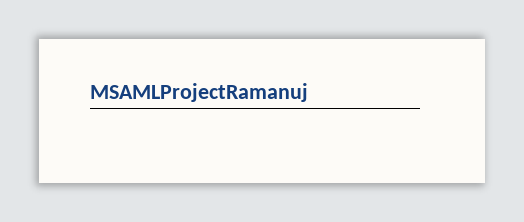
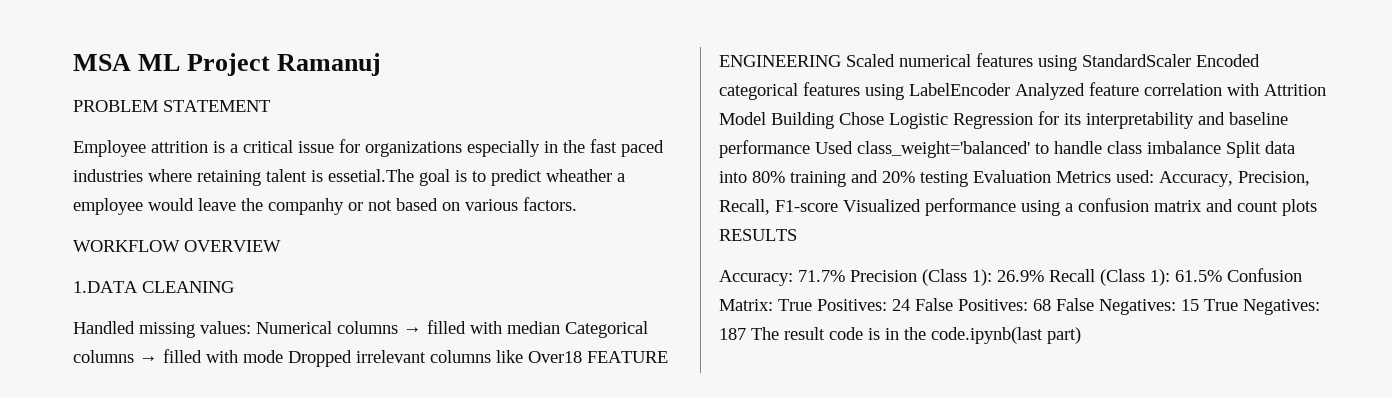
[90,83,308,102] MSAMLProjectRamanuj -> [73,53,382,76] [73,100,270,112] [73,139,664,157] [73,169,625,186] [73,197,577,215] [73,240,281,252] [73,281,234,293] [73,320,648,338] [73,349,668,367] [719,53,1260,71] [719,82,1326,100] [719,111,1288,129] [719,140,1295,158] [719,170,1310,187] [719,198,1317,216] [719,229,797,241] [719,268,1302,286] [719,298,1320,315] [719,327,1081,344] MSA ML Project Ramanuj // PROBLEM STATEMENT // Employee attrition is a critical issue for organizations especially in the fast paced industries where retaining talent is essetial.The goal is to predict wheather a employee would leave the companhy or not based on various factors. // WORKFLOW OVERVIEW // 1.DATA CLEANING // Handled missing values: Numerical columns → filled with median Categorical columns → filled with mode Dropped irrelevant columns like Over18 FEATURE ENGINEERING Scaled numerical features using StandardScaler Encoded categorical features using LabelEncoder Analyzed feature correlation with Attrition Model Building Chose Logistic Regression for its interpretability and baseline performance Used class_weight='balanced' to handle class imbalance Split data into 80% training and 20% testing Evaluation Metrics used: Accuracy, Precision, Recall, F1-score Visualized performance using a confusion matrix and count plots RESULTS // Accuracy: 71.7% Precision (Class 1): 26.9% Recall (Class 1): 61.5% Confusion Matrix: True Positives: 24 False Positives: 68 False Negatives: 15 True Negatives: 187 The result code is in the code.ipynb(last part)

